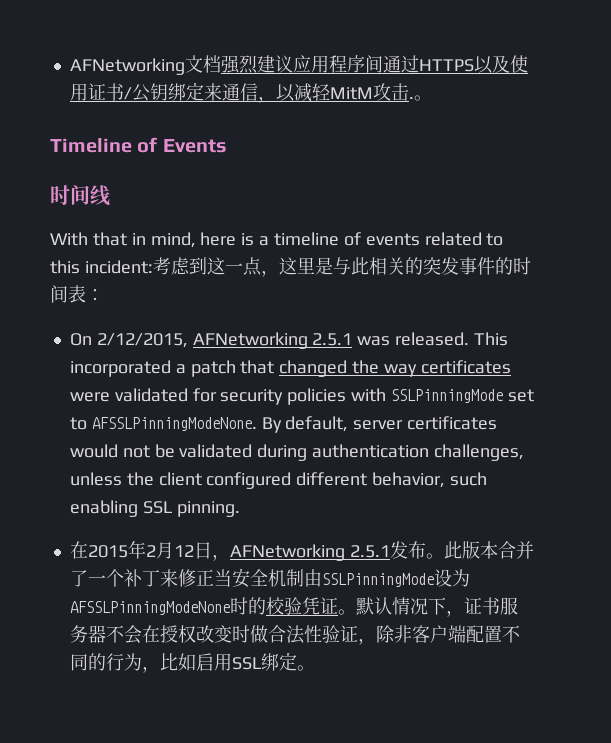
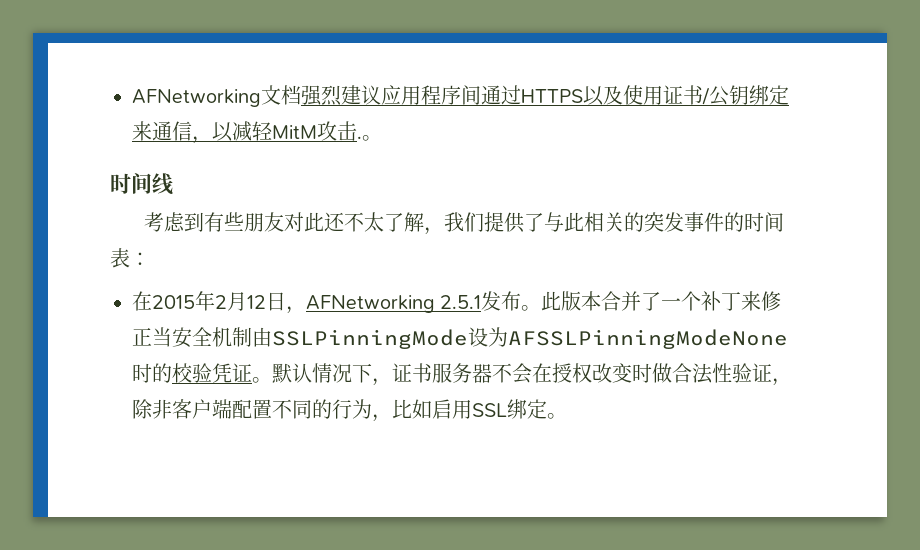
[50,137,227,153] // Timeline of Events -> (382, 138) none
[50,232,504,248] [50,257,333,277] With that in mind, here is a timeline of events related to this incident:考虑到这一点，这里是 -> [143,212,544,235] 考虑到有些朋友对此还不太了解，我们提供了
[69,332,508,349] [69,360,511,377] [69,388,534,405] [69,416,498,433] [69,444,524,461] [69,472,487,489] [69,500,240,517] // On 2/12/2015, AFNetworking 2.5.1 was released. This incorporated a patch that changed the way certificates were validated for security policies with SSLPinningMode set to AFSSLPinningModeNone. By default, server certificates would not be validated during authentication challenges, unless the client configured different behavior, such enabling SSL pinning. -> (150, 259) none

